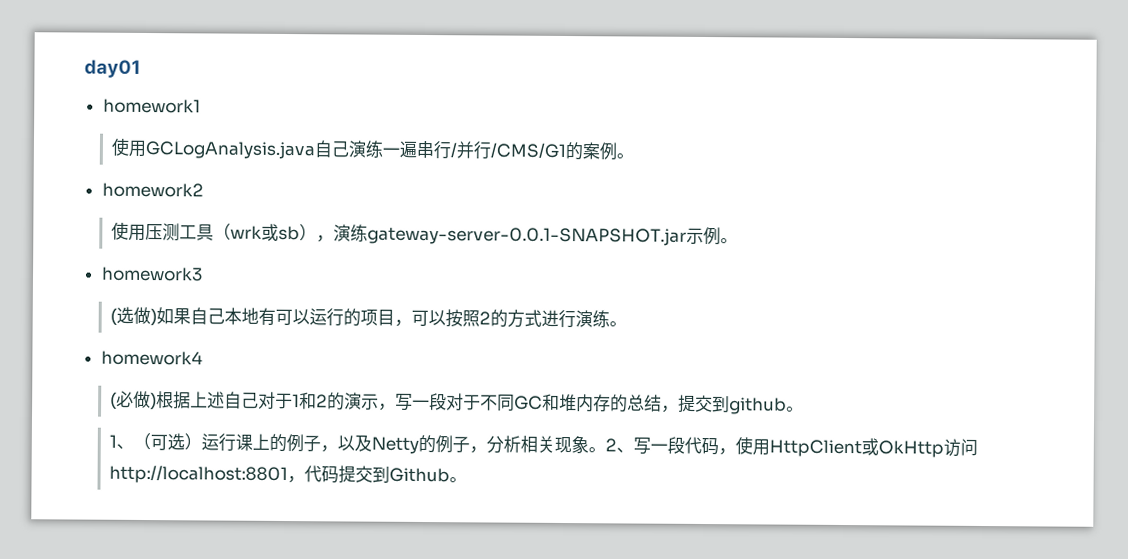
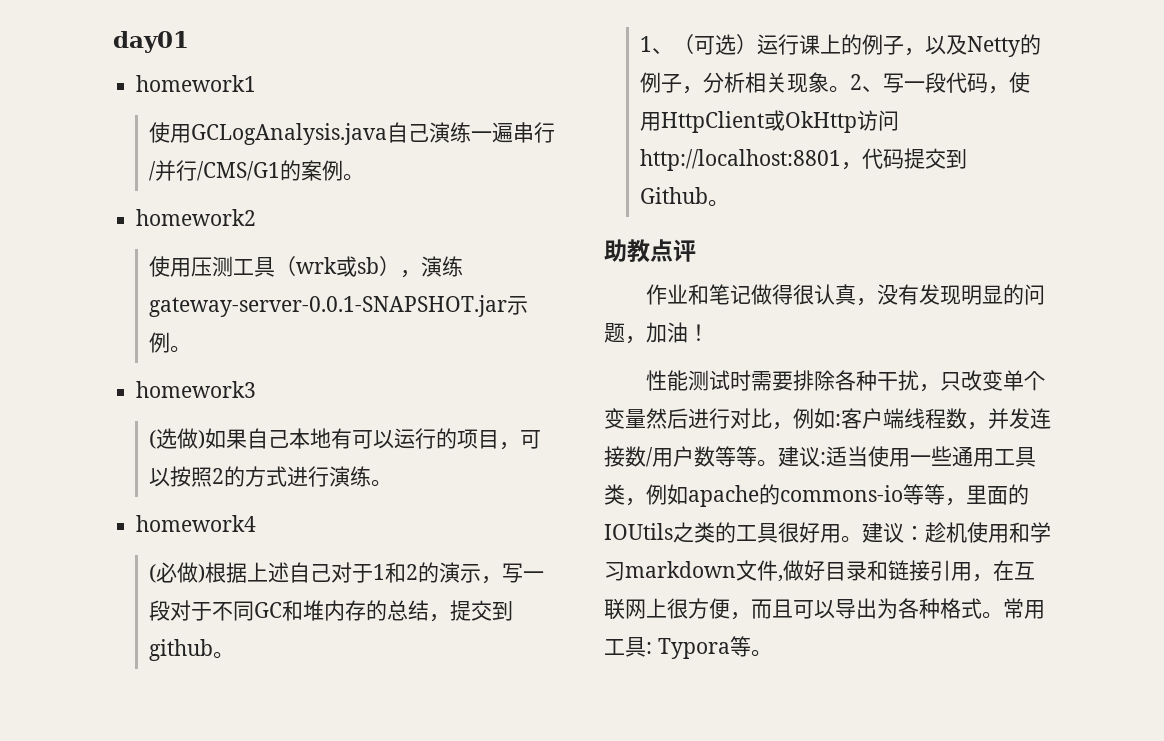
(468, 480) none -> [604,239,696,263] [646,284,1046,306] [604,322,709,344] [646,370,1046,392] [604,408,1051,430] [604,446,1036,467] [604,484,1029,507] [604,522,1051,543] [604,560,1035,582] [604,598,1045,620] [604,636,772,659] // 助教点评 // 作业和笔记做得很认真，没有发现明显的问题，加油！ // 性能测试时需要排除各种干扰，只改变单个变量然后进行对比，例如:客户端线程数，并发连接数/用户数等等。建议:适当使用一些通用工具类，例如apache的commons-io等等，里面的IOUtils之类的工具很好用。建议：趁机使用和学习markdown文件,做好目录和链接引用，在互联网上很方便，而且可以导出为各种格式。常用工具: Typora等。

